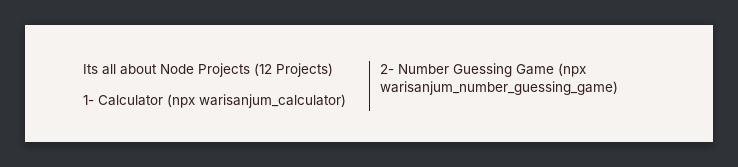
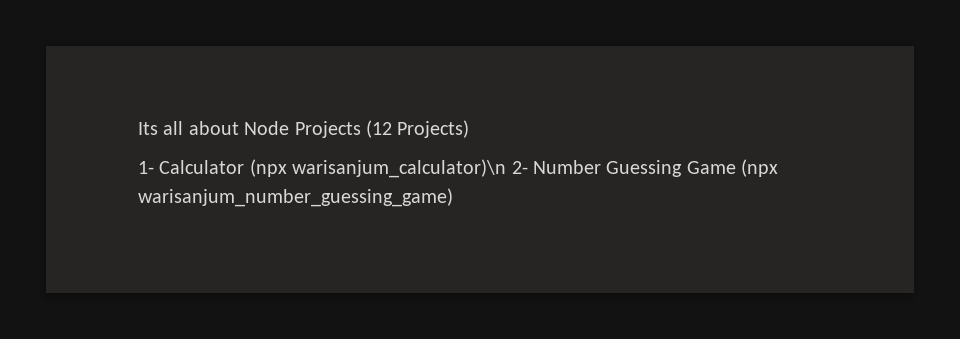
[199,94,346,108] warisanjum_calculator) -> [292,159,507,178] warisanjum_calculator)\n

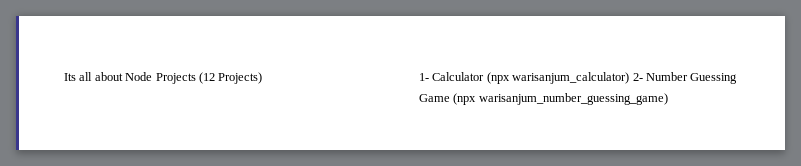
[292,159,507,178] warisanjum_calculator)\n -> [512,72,630,84] warisanjum_calculator)

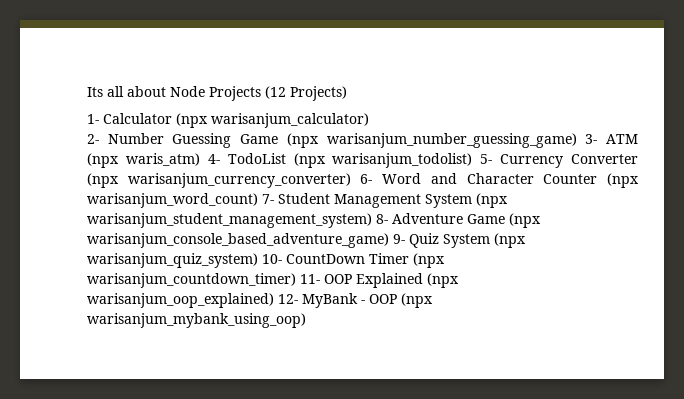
(630, 78) none -> (369, 120) //
(668, 99) none -> [585,134,638,144] [87,153,638,168] [87,173,639,188] [87,193,508,208] [87,213,541,228] [87,233,526,248] [87,253,445,268] [87,273,459,288] [87,293,433,308] [87,313,306,328] 3- ATM (npx waris_atm) 4- TodoList (npx warisanjum_todolist) 5- Currency Converter (npx warisanjum_currency_converter) 6- Word and Character Counter (npx warisanjum_word_count) 7- Student Management System (npx warisanjum_student_management_system) 8- Adventure Game (npx warisanjum_console_based_adventure_game) 9- Quiz System (npx warisanjum_quiz_system) 10- CountDown Timer (npx warisanjum_countdown_timer) 11- OOP Explained (npx warisanjum_oop_explained) 12- MyBank - OOP (npx warisanjum_mybank_using_oop)

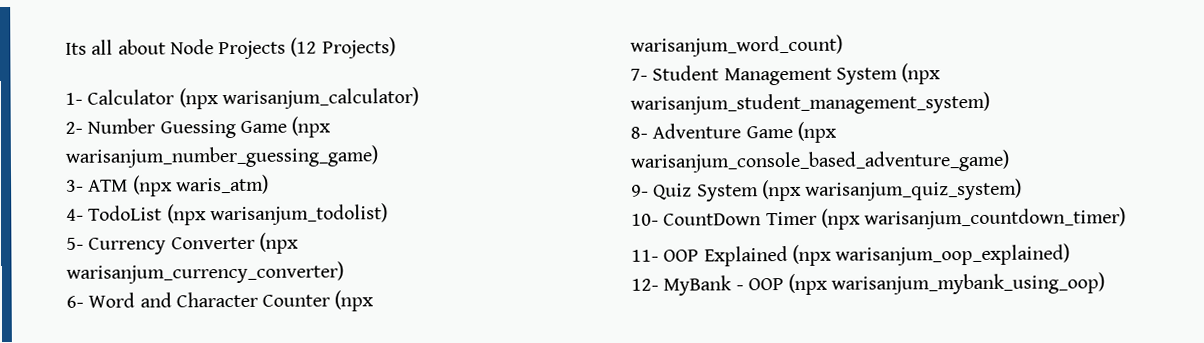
(577, 140) none -> (378, 156) //
(200, 159) none -> (269, 184) //
(473, 160) none -> (388, 214) //
(351, 180) none -> (344, 272) //
(258, 200) none -> (843, 45) //
(372, 220) none -> (990, 103) //
(389, 240) none -> (1010, 161) //
(258, 260) none -> (1023, 189) //
(296, 280) none -> (1127, 218) //
(274, 300) none -> (1071, 254) //

